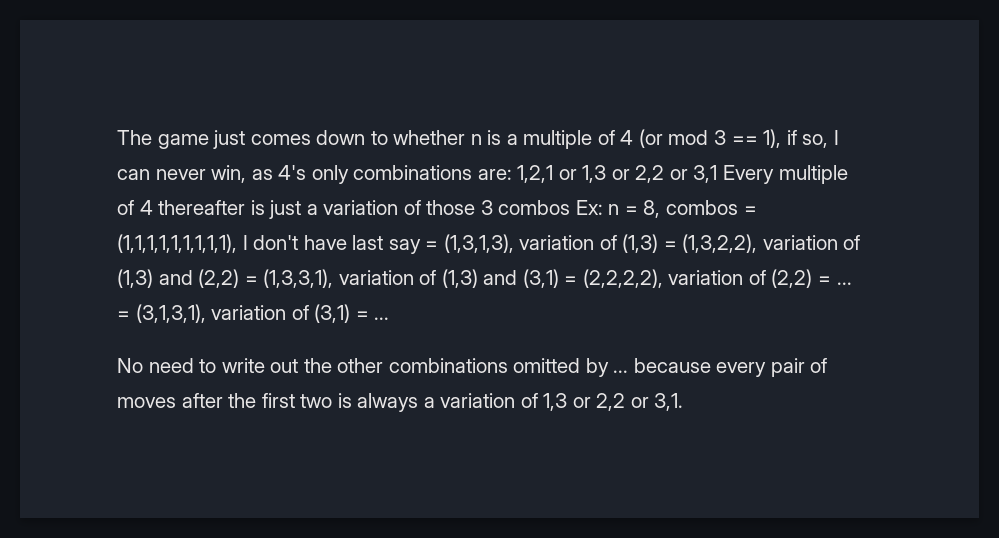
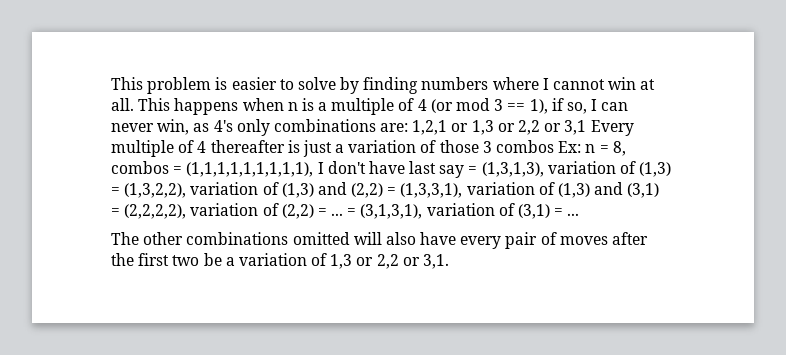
[117,130,466,149] The game just comes down to whether -> [111,77,656,94] [111,98,284,115] This problem is easier to solve by finding numbers where I cannot win at all. This happens when
[117,358,711,377] No need to write out the other combinations omitted by ... because -> [111,232,457,245] The other combinations omitted will also have
[337,393,419,412] is always -> [203,253,222,266] be

